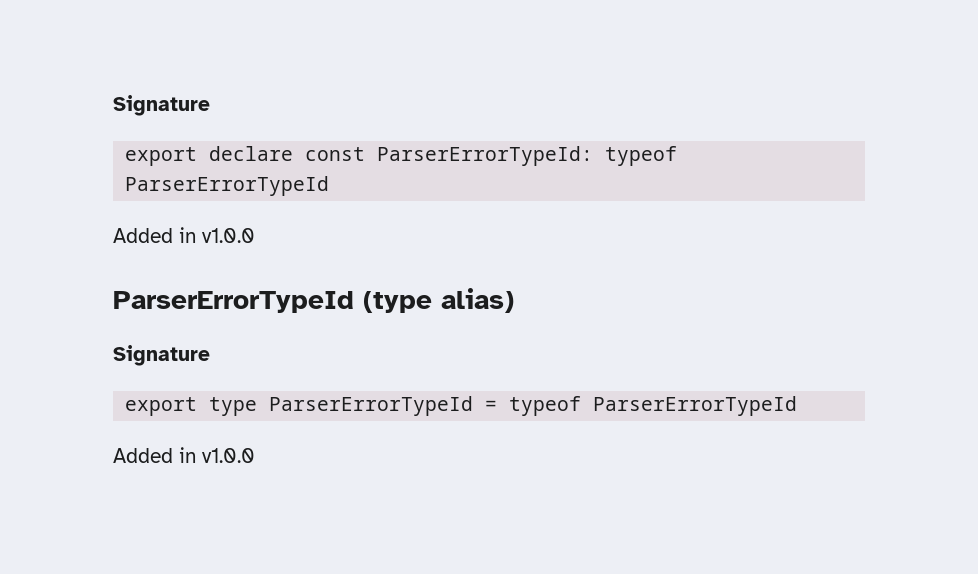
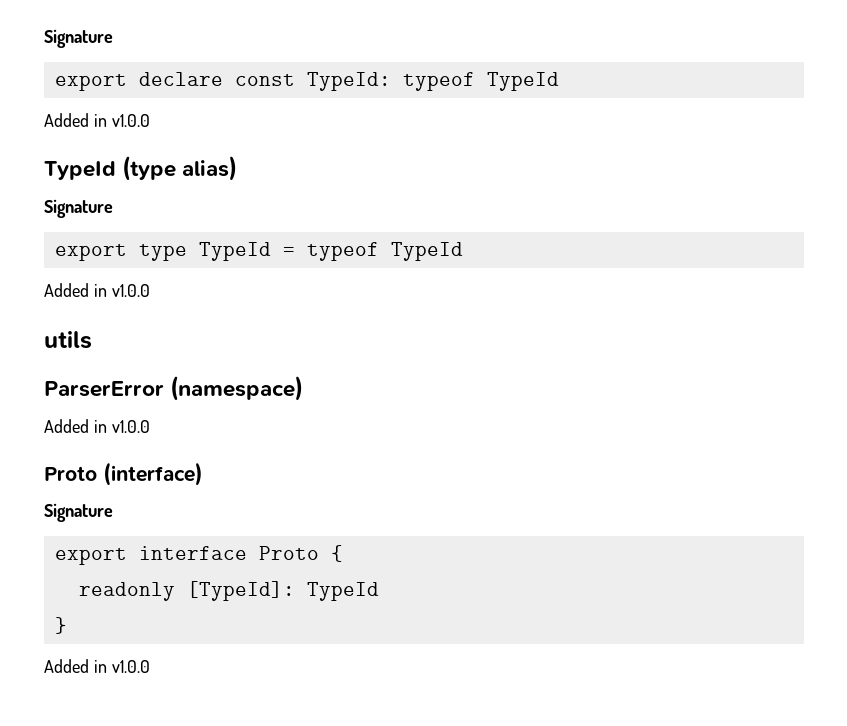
[377,146,678,166] [125,176,330,196] [113,227,255,243] [113,291,354,313] ParserErrorTypeId: typeof ParserErrorTypeId // Added in v1.0.0 // ParserErrorTypeId -> [306,72,559,91] [44,113,150,127] [44,161,116,180] TypeId: typeof TypeId // Added in v1.0.0 // TypeId
[269,396,474,416] ParserErrorTypeId -> [198,242,271,261] TypeId
[593,396,798,416] [113,447,255,463] ParserErrorTypeId // Added in v1.0.0 -> [390,242,463,261] [44,283,150,297] [44,331,92,349] [44,376,304,401] [44,419,150,433] [44,462,203,486] [44,503,113,522] [54,545,343,565] [78,581,379,601] [54,617,67,634] [44,659,150,673] TypeId // Added in v1.0.0 // utils // ParserError (namespace) // Added in v1.0.0 // Proto (interface) // Signature // export interface Proto { // readonly [TypeId]: TypeId // } // Added in v1.0.0

